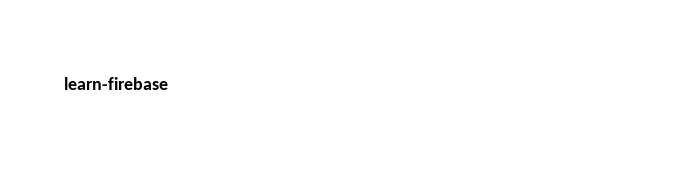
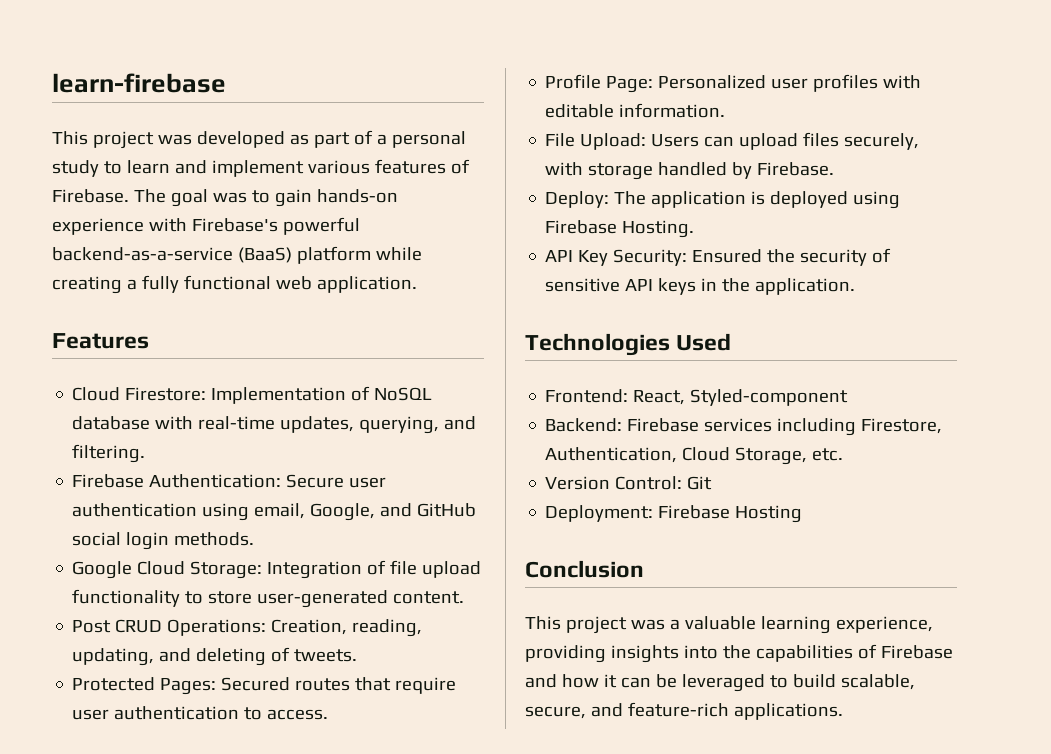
(168, 83) none -> [52,130,466,149] [52,159,470,177] [52,189,398,207] [52,217,360,235] [52,246,422,264] [52,275,417,294] [52,333,149,349] [72,386,433,404] [72,416,477,434] [72,444,146,463] [72,474,387,488] [72,503,477,521] [72,532,255,550] [72,560,482,579] [72,589,465,608] [72,619,423,637] [72,647,358,666] [72,677,457,695] [72,706,329,720] [545,74,922,93] [545,103,726,118] [545,132,920,150] [545,162,835,180] [545,191,901,209] [545,220,695,238] [545,248,892,266] [545,278,856,295] [525,333,732,356] [545,389,849,406] [545,418,943,436] [545,447,844,465] [545,476,713,490] [545,505,803,523] [525,560,644,578] [525,616,933,634] [525,644,953,663] [525,674,915,692] [525,702,843,720] // This project was developed as part of a personal study to learn and implement various features of Firebase. The goal was to gain hands-on experience with Firebase's powerful backend-as-a-service (BaaS) platform while creating a fully functional web application. // Features // Cloud Firestore: Implementation of NoSQL database with real-time updates, querying, and filtering. // Firebase Authentication: Secure user authentication using email, Google, and GitHub social login methods. // Google Cloud Storage: Integration of file upload functionality to store user-generated content. // Post CRUD Operations: Creation, reading, updating, and deleting of tweets. // Protected Pages: Secured routes that require user authentication to access. // Profile Page: Personalized user profiles with editable information. // File Upload: Users can upload files securely, with storage handled by Firebase. // Deploy: The application is deployed using Firebase Hosting. // API Key Security: Ensured the security of sensitive API keys in the application. // Technologies Used // Frontend: React, Styled-component // Backend: Firebase services including Firestore, Authentication, Cloud Storage, etc. // Version Control: Git // Deployment: Firebase Hosting // Conclusion // This project was a valuable learning experience, providing insights into the capabilities of Firebase and how it can be leveraged to build scalable, secure, and feature-rich applications.

